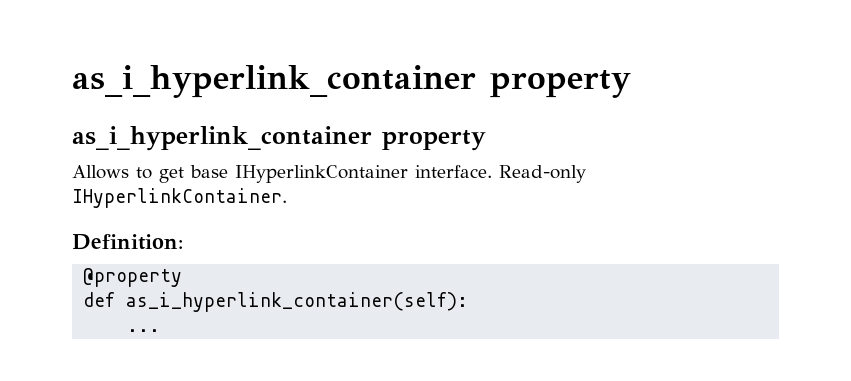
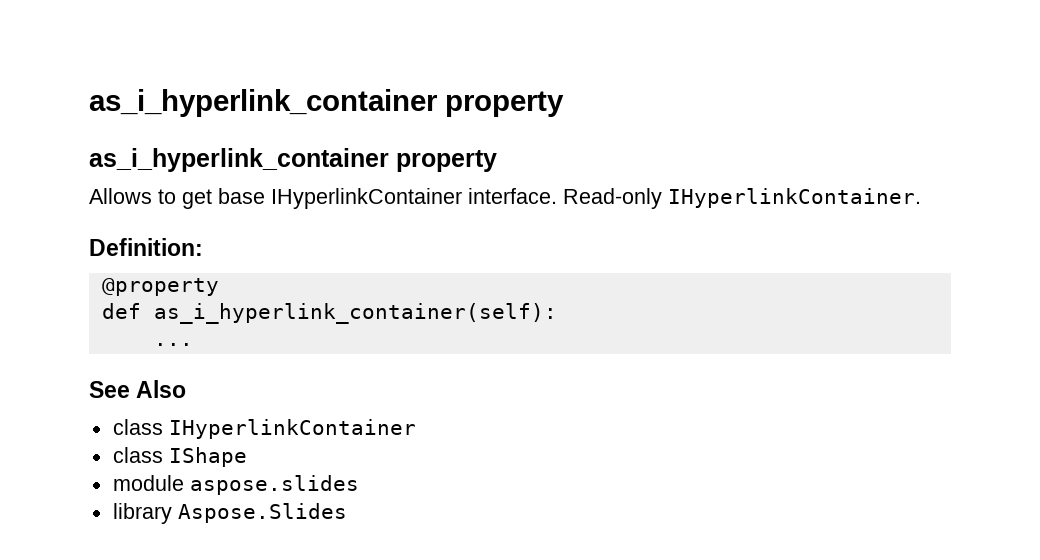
(161, 330) none -> [89,380,187,398] [112,419,416,439] [112,447,247,467] [112,475,359,495] [112,503,347,524] // See Also // class IHyperlinkContainer // class IShape // module aspose.slides // library Aspose.Slides

